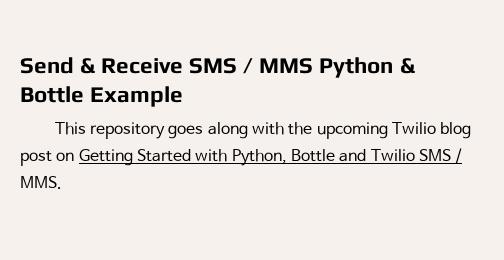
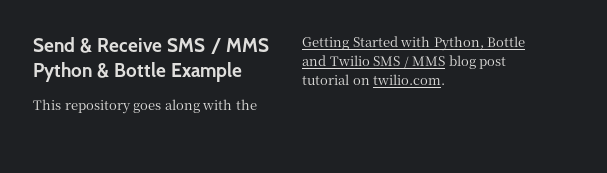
[316,122,472,139] [20,151,75,166] upcoming Twilio blog post on -> (257, 104) none
[20,176,62,189] MMS. -> [412,55,507,69] [302,74,446,85] MMS blog post tutorial on twilio.com.

